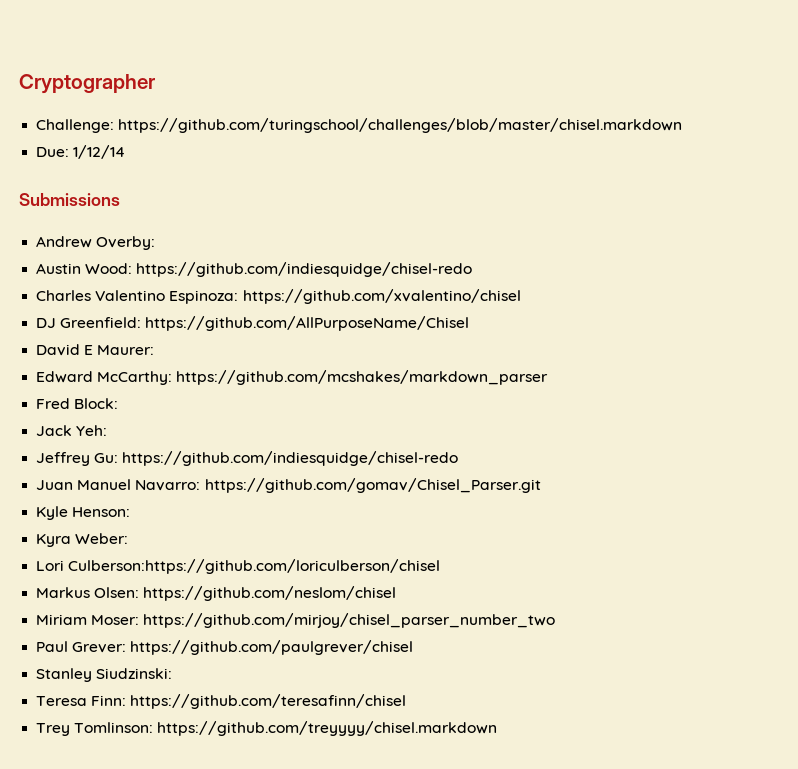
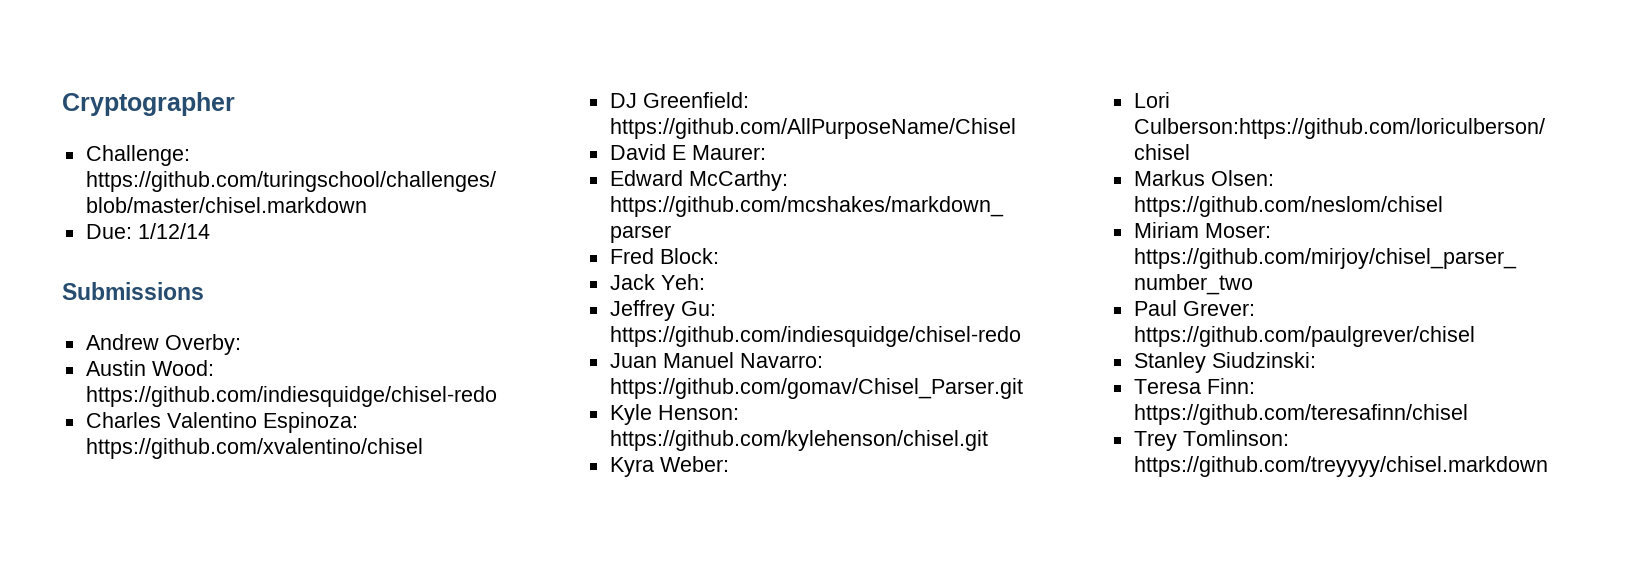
(131, 512) none -> [609,430,988,451] https://github.com/kylehenson/chisel.git

